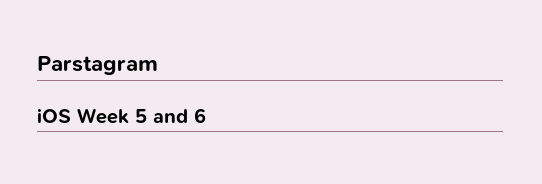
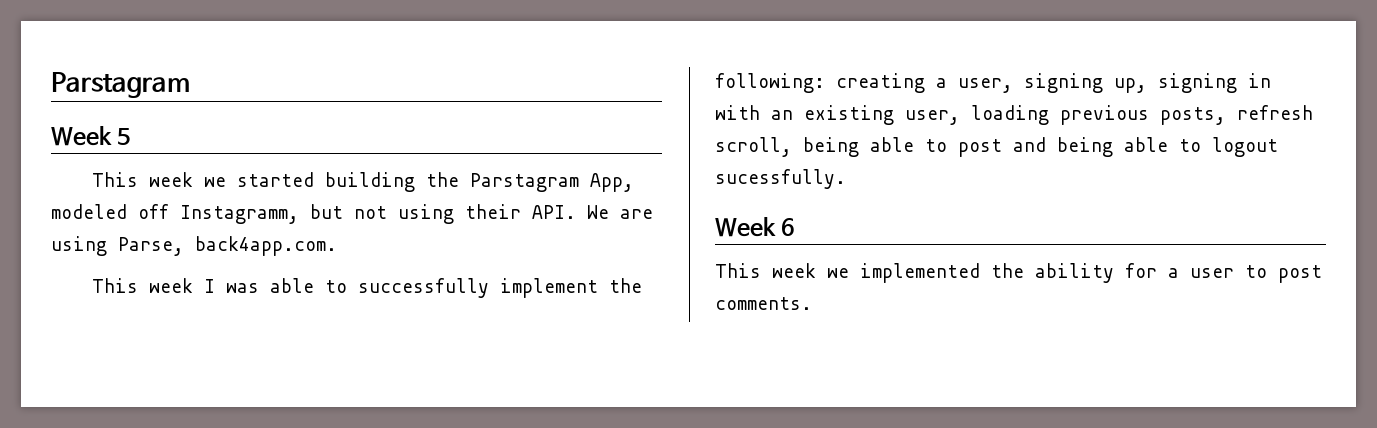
[37,108,71,123] iOS -> (190, 85) none
[153,108,206,123] and 6 -> [91,172,634,192] [51,204,653,224] [51,236,337,256] [91,278,642,298] [715,73,1271,93] [715,105,1313,125] [715,137,1278,157] [715,169,846,189] [715,217,795,237] [715,263,1322,283] [715,297,812,310] // This week we started building the Parstagram App, modeled off Instagramm, but not using their API. We are using Parse, back4app.com. // This week I was able to successfully implement the following: creating a user, signing up, signing in with an existing user, loading previous posts, refresh scroll, being able to post and being able to logout sucessfully. // Week 6 // This week we implemented the ability for a user to post comments.

